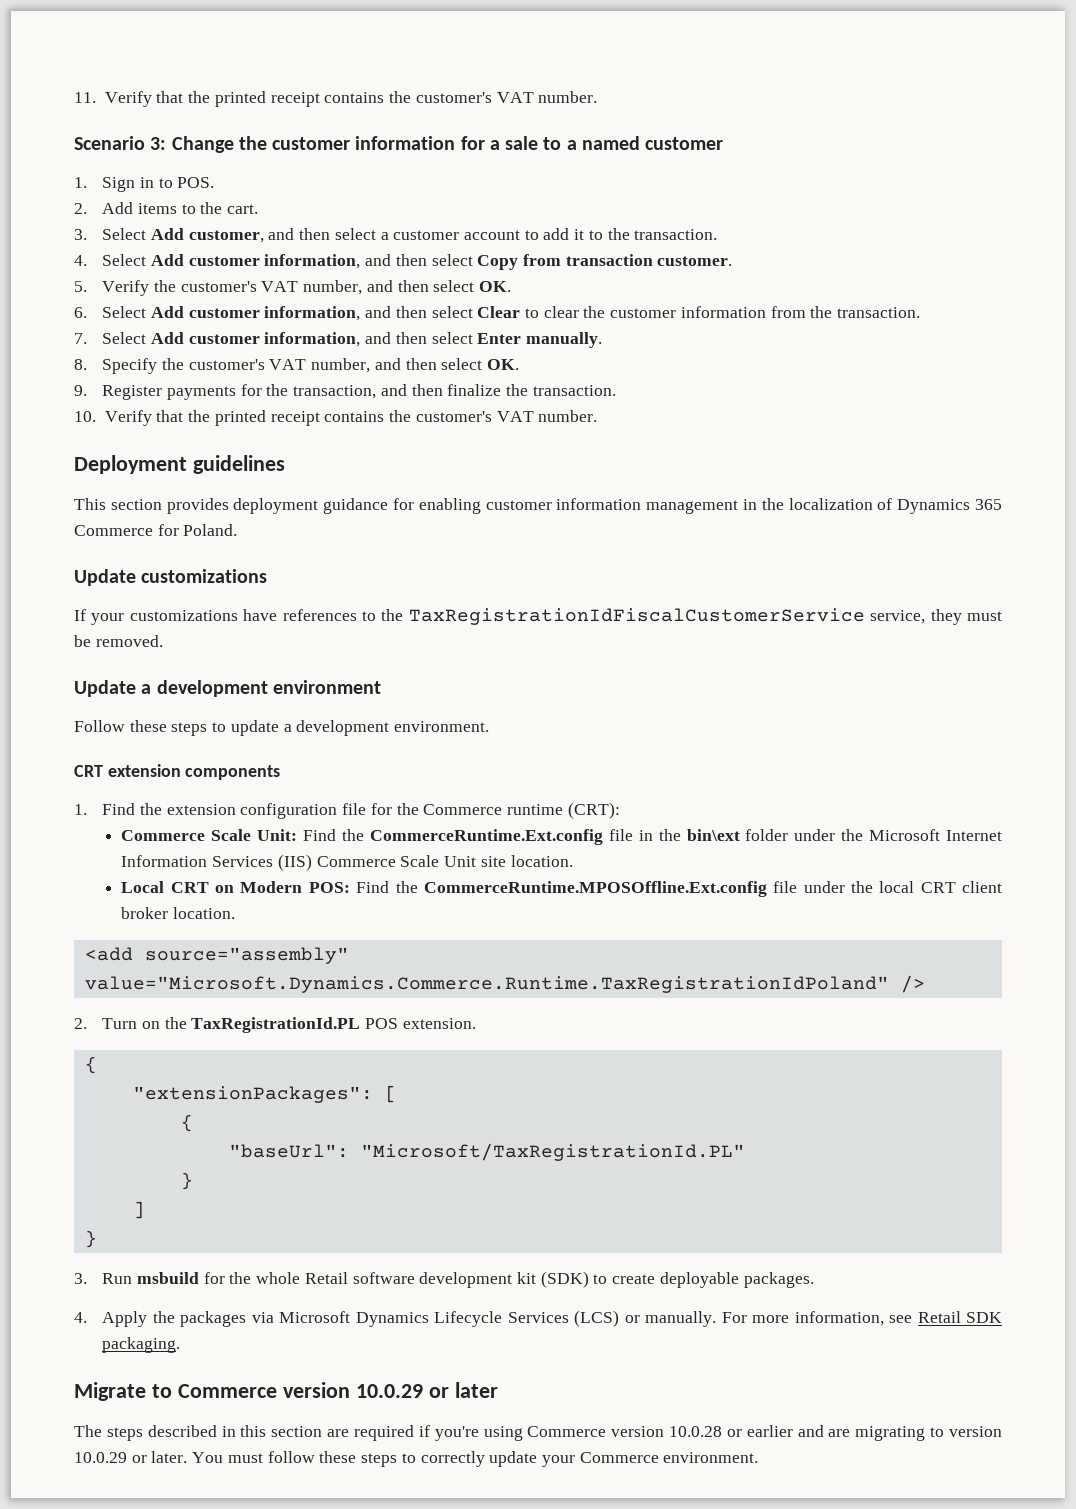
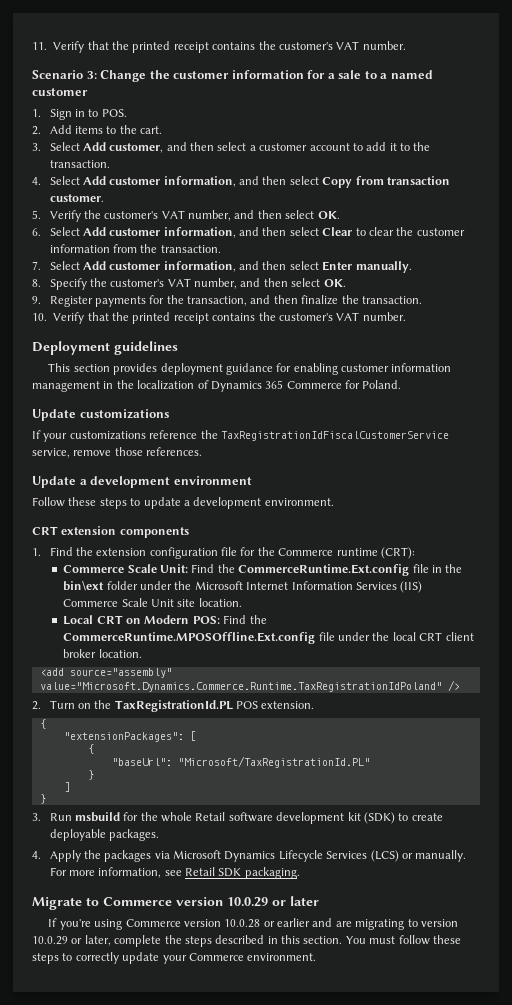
[243,608,1002,625] [74,635,163,647] have references to the TaxRegistrationIdFiscalCustomerService service, they must be removed. -> [149,430,449,441] [32,447,203,458] reference the TaxRegistrationIdFiscalCustomerService service, remove those references.
[74,1425,430,1441] The steps described in this section are required if -> [48,918,58,927] If
[151,1451,188,1463] later. -> [84,935,343,947] later, complete the steps described in this section.

